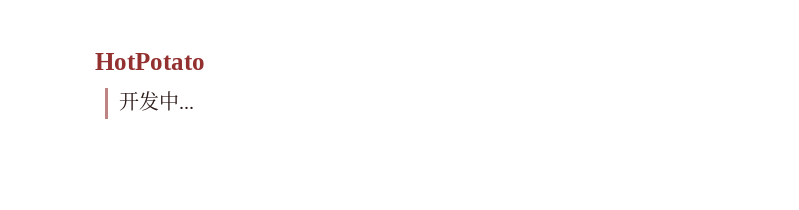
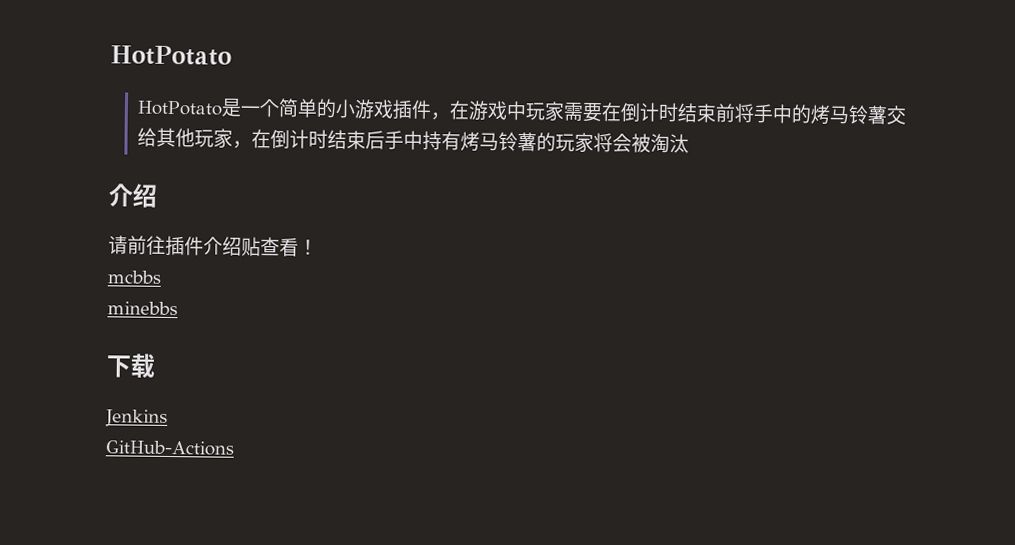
[119,91,195,111] 开发中... -> [137,98,908,125] [137,127,690,154] [108,183,158,208] [108,235,318,257] [107,270,161,284] [107,301,178,316] [106,353,156,379] [105,409,168,427] [105,440,234,456] HotPotato是一个简单的小游戏插件，在游戏中玩家需要在倒计时结束前将手中的烤马铃薯交给其他玩家，在倒计时结束后手中持有烤马铃薯的玩家将会被淘汰 // 介绍 // 请前往插件介绍贴查看！ // mcbbs // minebbs // 下载 // Jenkins // GitHub-Actions

